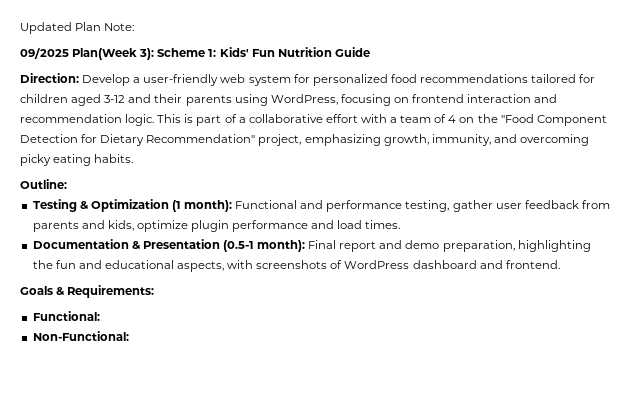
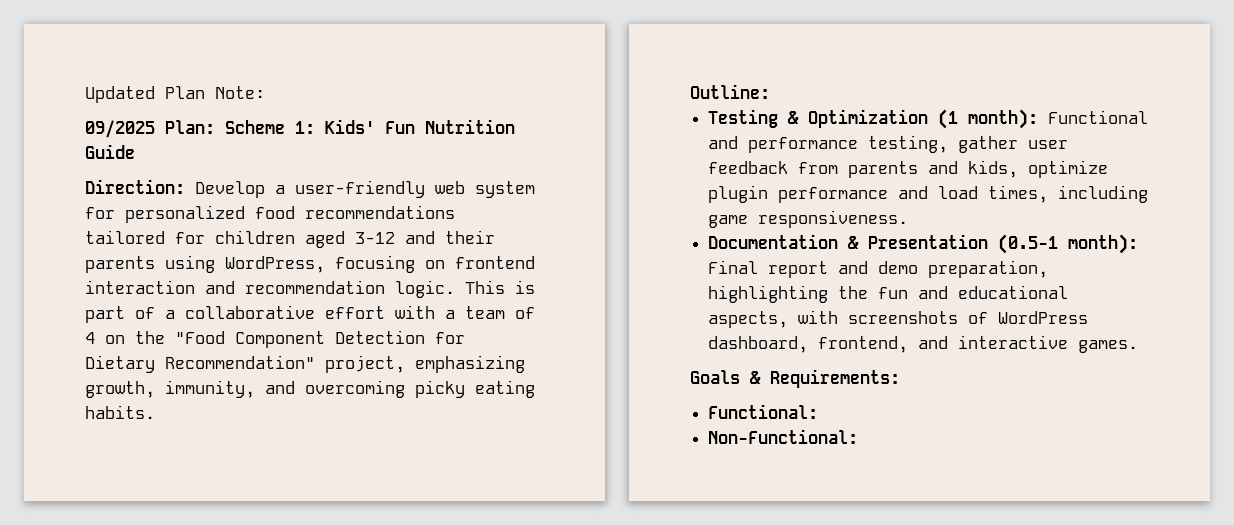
[72,48,155,60] Plan(Week 3): -> [165,120,215,134] Plan:
[365,220,401,229] times. -> [988,185,1149,203] [708,210,909,228] times, including game responsiveness.
[412,260,560,269] dashboard and frontend. -> [708,335,1139,353] dashboard, frontend, and interactive games.

